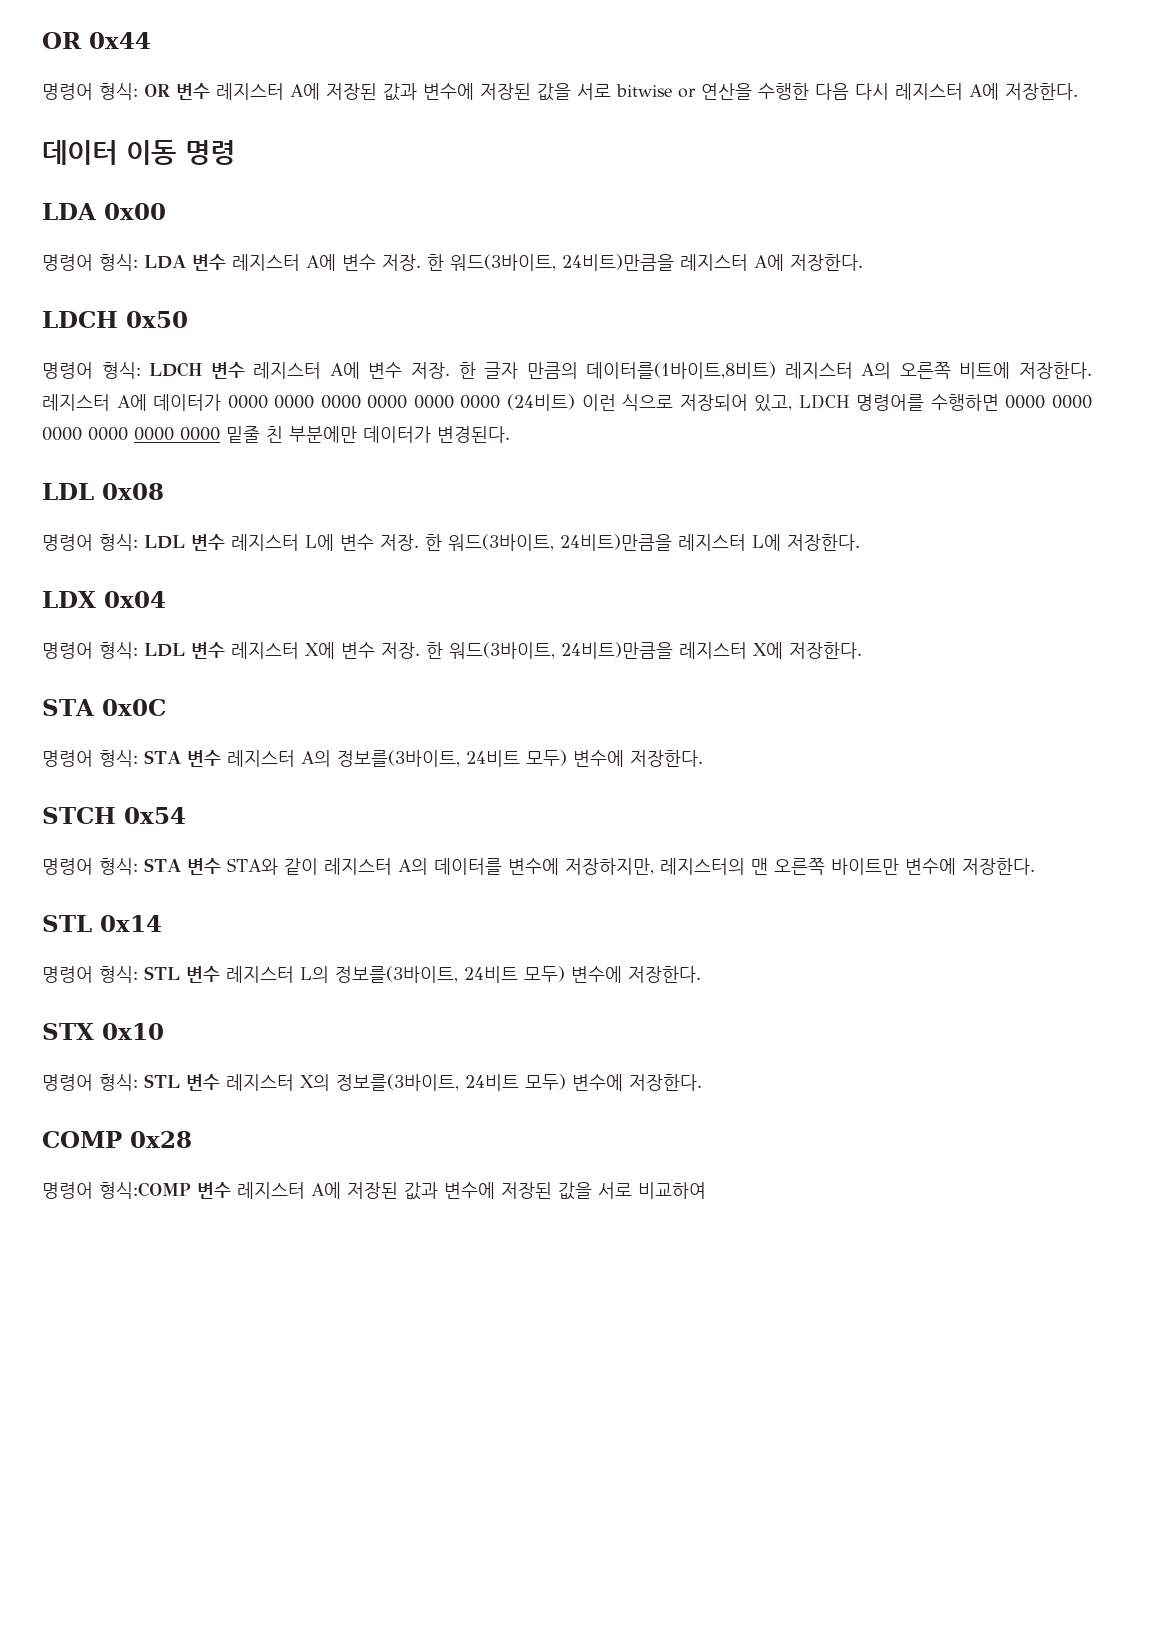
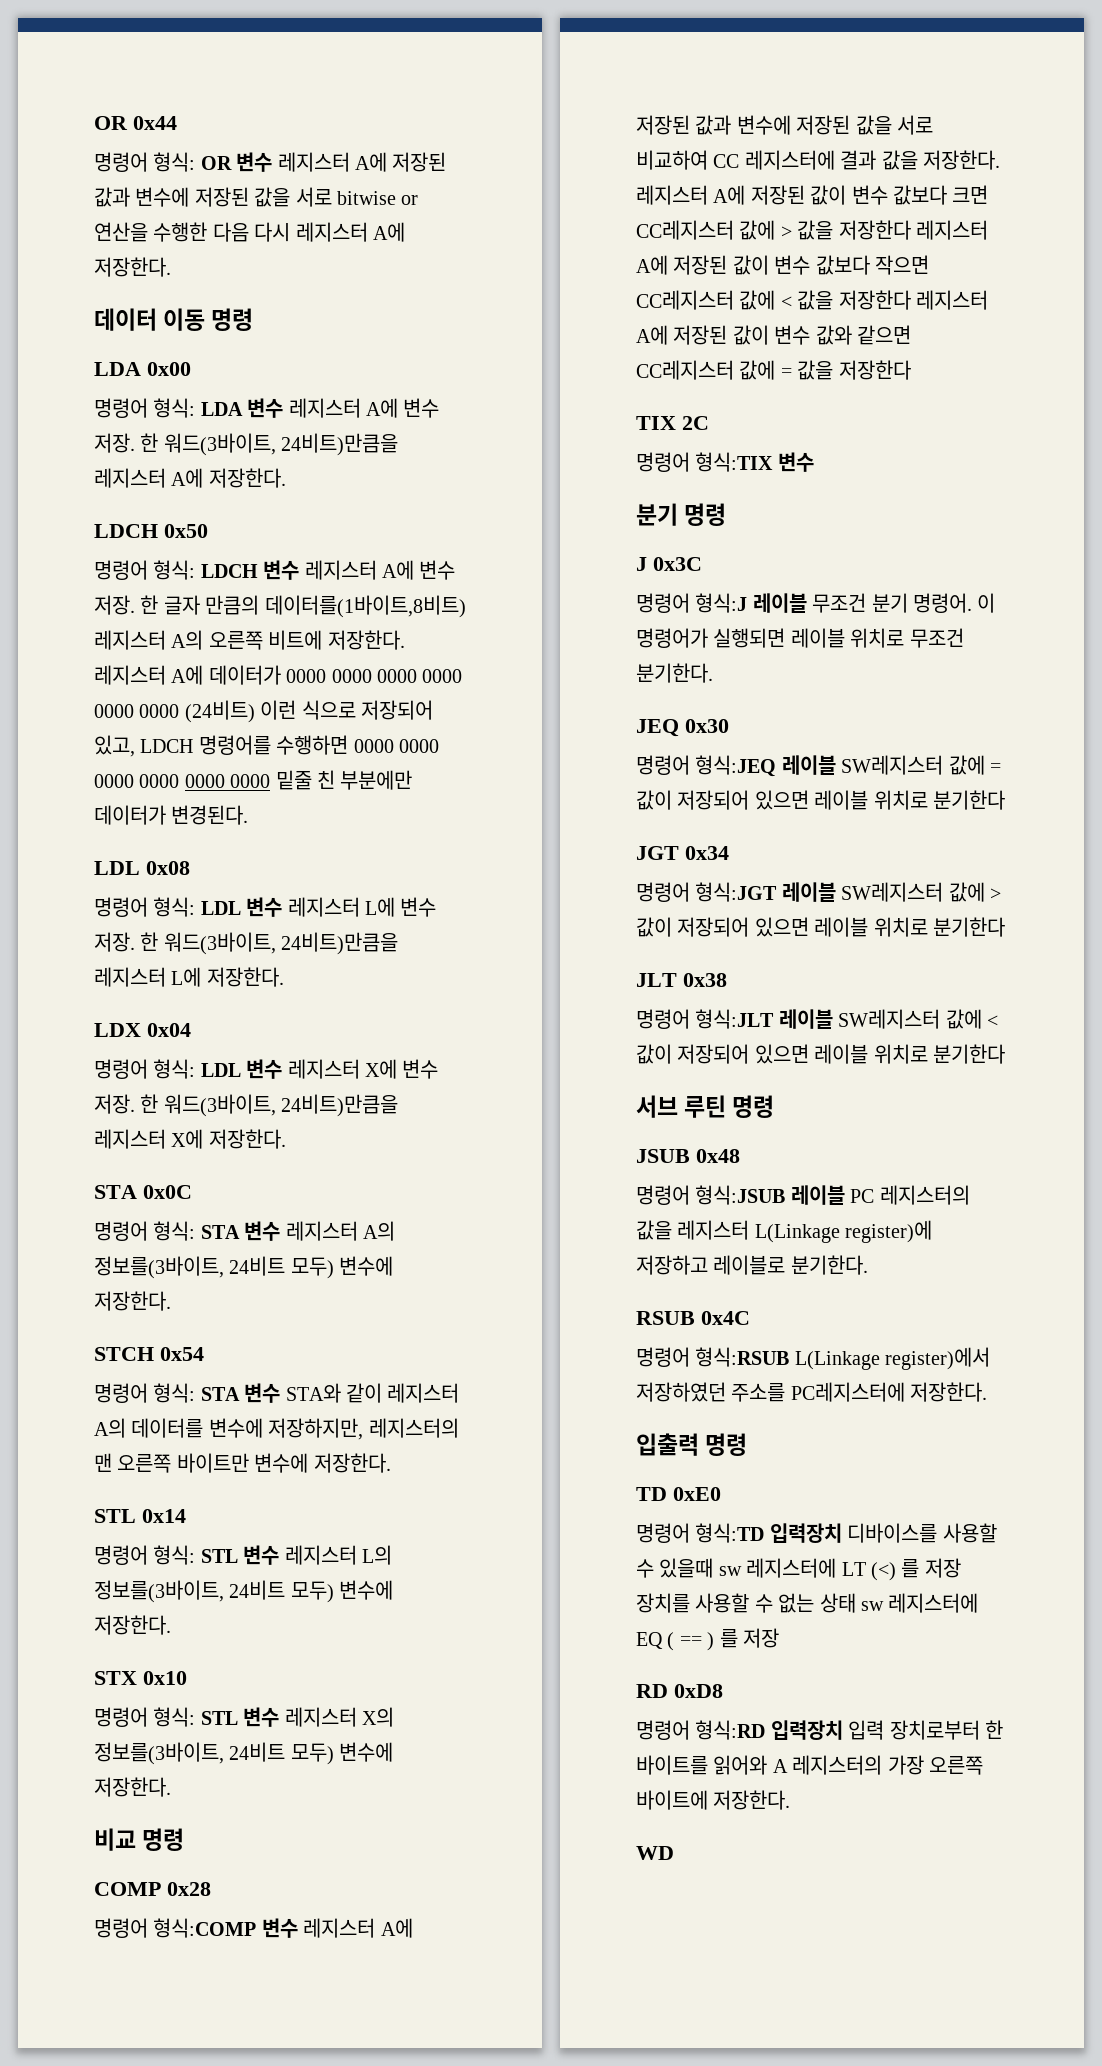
(702, 1082) none -> [94,1828,185,1851] // 비교 명령
(706, 1190) none -> [713,150,1000,170] [636,185,989,205] [636,220,988,240] [636,255,929,275] [636,290,988,310] [636,325,911,345] [636,360,911,380] [636,416,709,430] [636,452,814,472] [636,503,727,526] [636,557,702,571] [636,593,996,613] [636,628,964,648] [636,663,713,683] [636,719,729,737] [636,755,1001,777] [636,790,1005,810] [636,846,729,860] [636,882,1001,902] [636,917,1005,937] [636,973,727,987] [636,1009,998,1029] [636,1044,1005,1064] [636,1095,775,1118] [636,1149,740,1163] [636,1185,970,1205] [636,1220,933,1243] [636,1255,868,1275] [636,1311,750,1325] [636,1347,991,1370] [636,1382,988,1402] [636,1433,748,1456] [636,1487,721,1501] [636,1523,997,1543] [636,1558,961,1581] [636,1593,979,1613] [636,1628,779,1651] [636,1684,723,1698] [636,1720,1003,1740] [636,1755,983,1775] [636,1790,791,1810] [636,1846,674,1860] CC 레지스터에 결과 값을 저장한다. 레지스터 A에 저장된 값이 변수 값보다 크면 CC레지스터 값에 > 값을 저장한다 레지스터 A에 저장된 값이 변수 값보다 작으면 CC레지스터 값에 < 값을 저장한다 레지스터 A에 저장된 값이 변수 값와 같으면 CC레지스터 값에 = 값을 저장한다 // TIX 2C // 명령어 형식:TIX 변수 // 분기 명령 // J 0x3C // 명령어 형식:J 레이블 무조건 분기 명령어. 이 명령어가 실행되면 레이블 위치로 무조건 분기한다. // JEQ 0x30 // 명령어 형식:JEQ 레이블 SW레지스터 값에 = 값이 저장되어 있으면 레이블 위치로 분기한다 // JGT 0x34 // 명령어 형식:JGT 레이블 SW레지스터 값에 > 값이 저장되어 있으면 레이블 위치로 분기한다 // JLT 0x38 // 명령어 형식:JLT 레이블 SW레지스터 값에 < 값이 저장되어 있으면 레이블 위치로 분기한다 // 서브 루틴 명령 // JSUB 0x48 // 명령어 형식:JSUB 레이블 PC 레지스터의 값을 레지스터 L(Linkage register)에 저장하고 레이블로 분기한다. // RSUB 0x4C // 명령어 형식:RSUB L(Linkage register)에서 저장하였던 주소를 PC레지스터에 저장한다. // 입출력 명령 // TD 0xE0 // 명령어 형식:TD 입력장치 디바이스를 사용할 수 있을때 sw 레지스터에 LT (<) 를 저장 장치를 사용할 수 없는 상태 sw 레지스터에 EQ ( == ) 를 저장 // RD 0xD8 // 명령어 형식:RD 입력장치 입력 장치로부터 한 바이트를 읽어와 A 레지스터의 가장 오른쪽 바이트에 저장한다. // WD

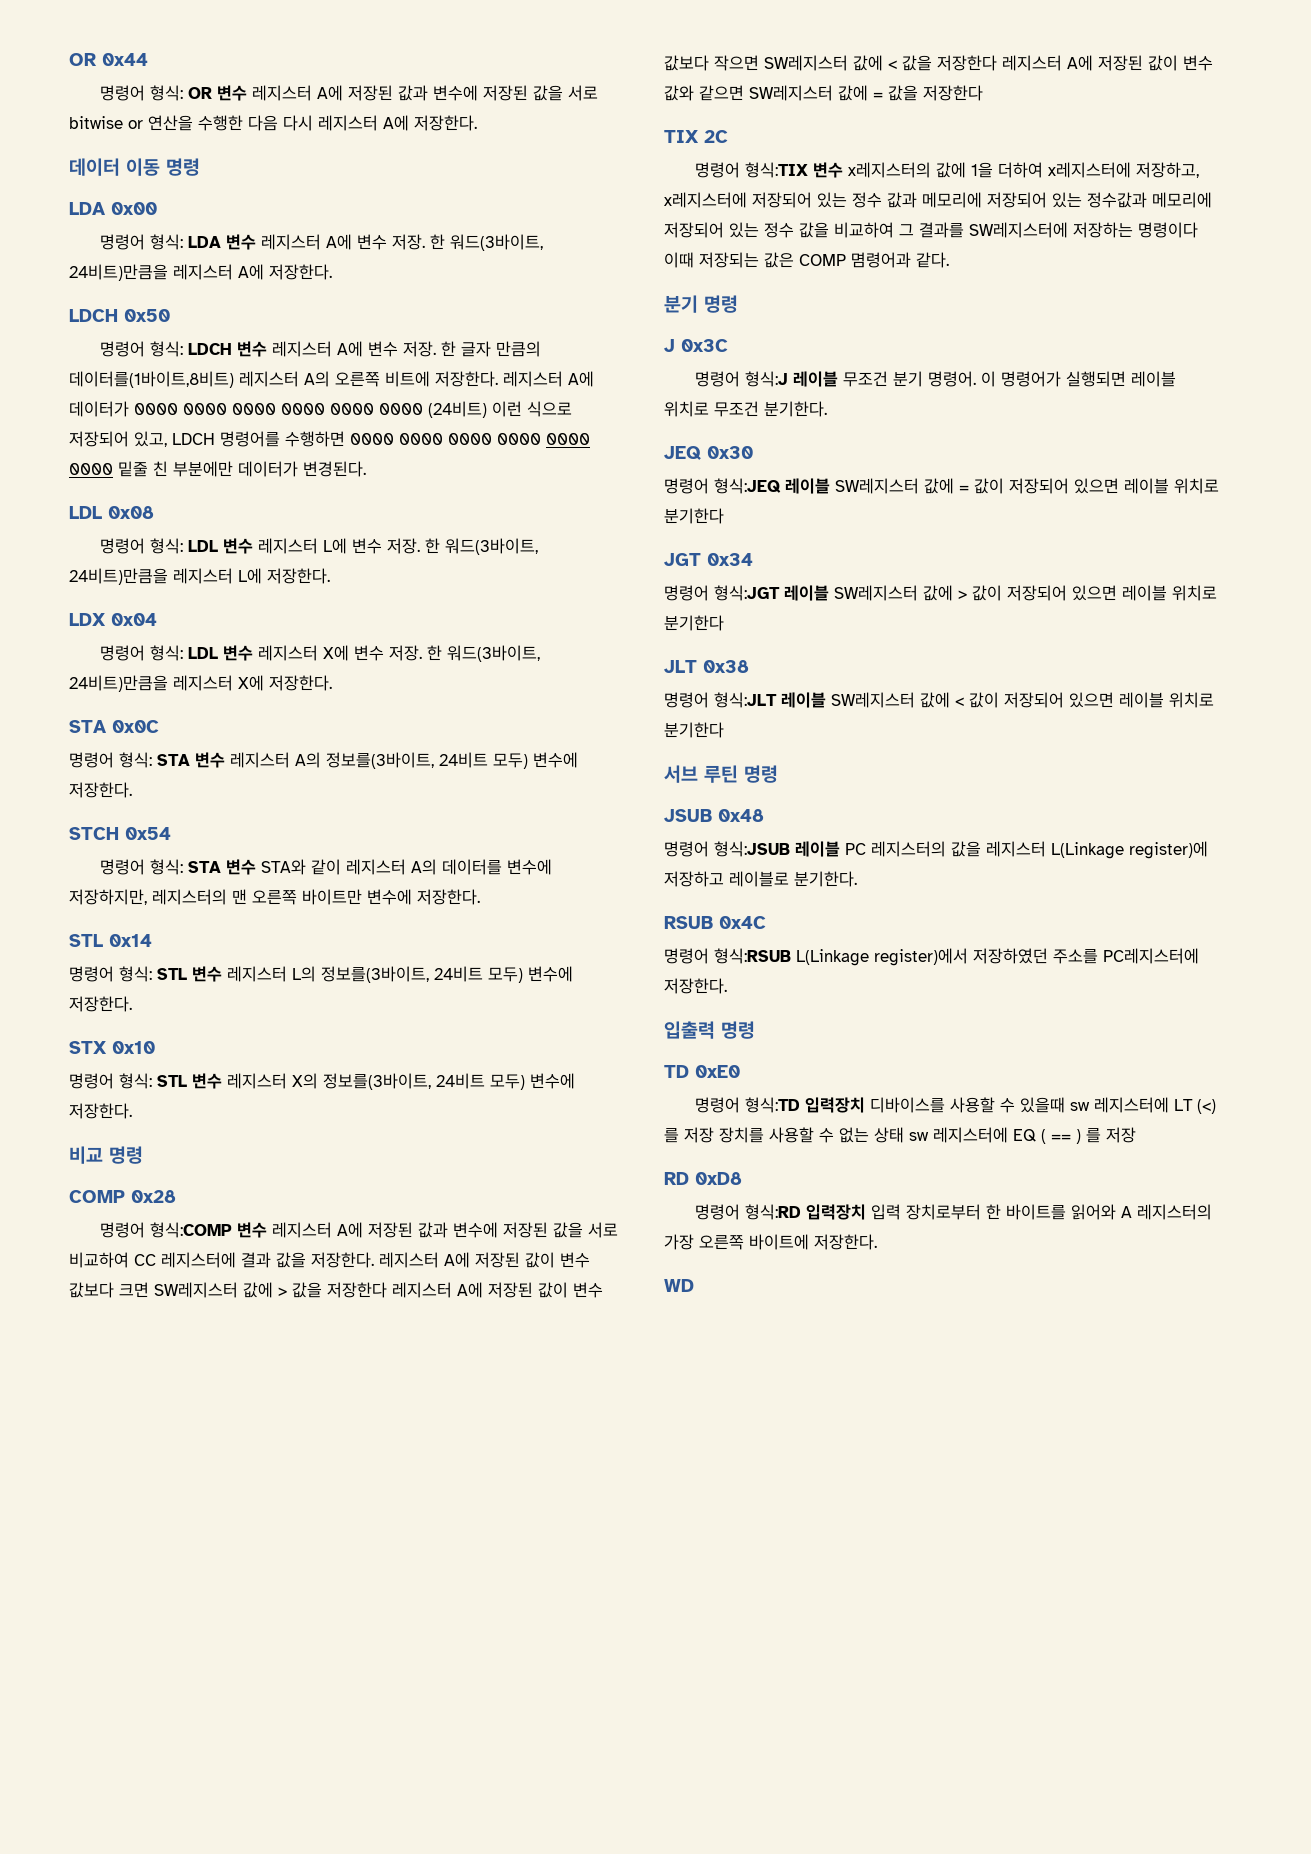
[636,220,734,240] CC레지스터 -> [154,1282,238,1298] SW레지스터
[636,290,734,310] CC레지스터 -> [764,55,848,71] SW레지스터
[636,360,734,380] CC레지스터 -> [749,85,833,101] SW레지스터
(814, 462) none -> [847,162,1199,178] [664,192,1212,208] [664,222,1198,238] [664,252,949,268] x레지스터의 값에 1을 더하여 x레지스터에 저장하고, x레지스터에 저장되어 있는 정수 값과 메모리에 저장되어 있는 정수값과 메모리에 저장되어 있는 정수 값을 비교하여 그 결과를 SW레지스터에 저장하는 명령이다 이때 저장되는 값은 COMP 몀령어과 같다.

